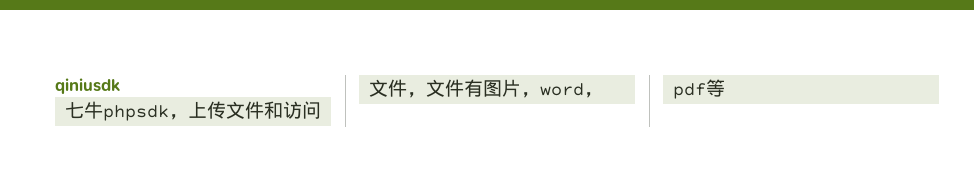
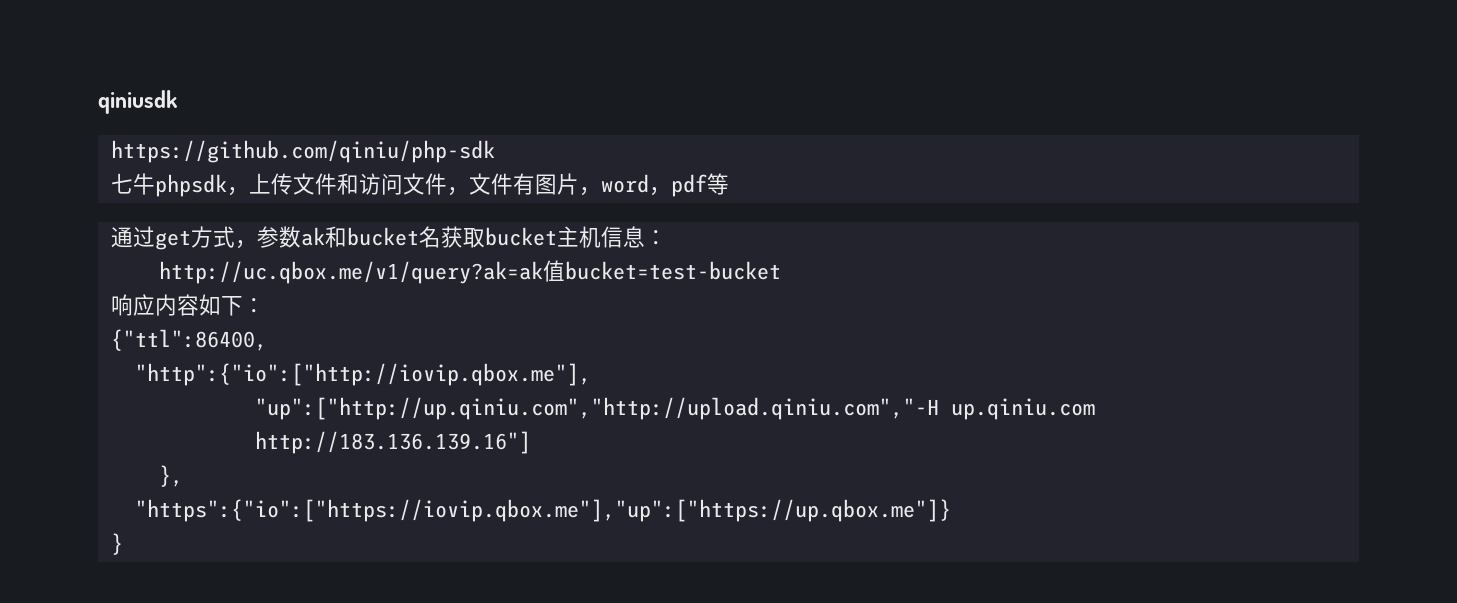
(120, 86) none -> [111,140,496,163] // https://github.com/qiniu/php-sdk
(725, 88) none -> [111,226,668,250] [159,260,782,284] [111,294,266,316] [111,329,268,351] [135,363,592,386] [255,397,1096,420] [255,431,532,454] [159,465,184,487] [135,499,952,522] [111,533,124,555] // 通过get方式，参数ak和bucket名获取bucket主机信息： // http://uc.qbox.me/v1/query?ak=ak值bucket=test-bucket // 响应内容如下： // {"ttl":86400, // "http":{"io":["http://iovip.qbox.me"], // "up":["http://up.qiniu.com","http://upload.qiniu.com","-H up.qiniu.com http://183.136.139.16"] // }, // "https":{"io":["https://iovip.qbox.me"],"up":["https://up.qbox.me"]} // }

